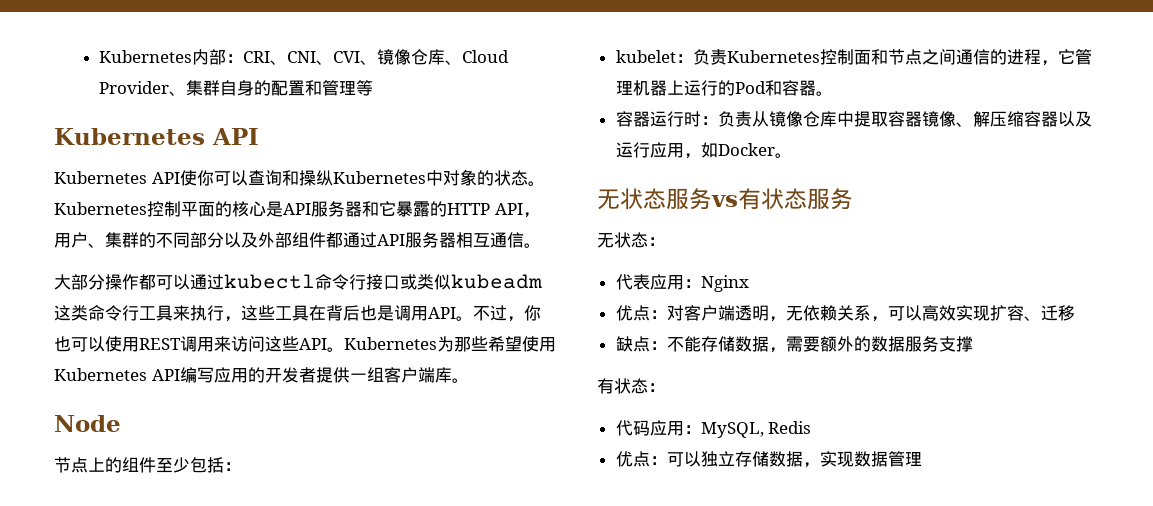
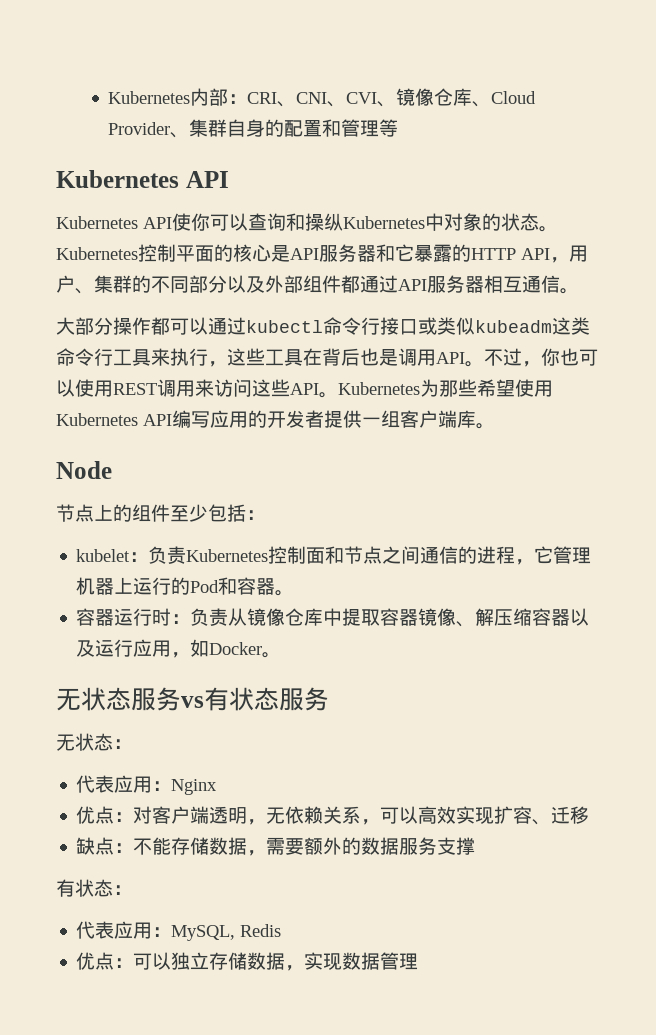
[632,420,650,436] 码 -> [95,921,115,939] 表

